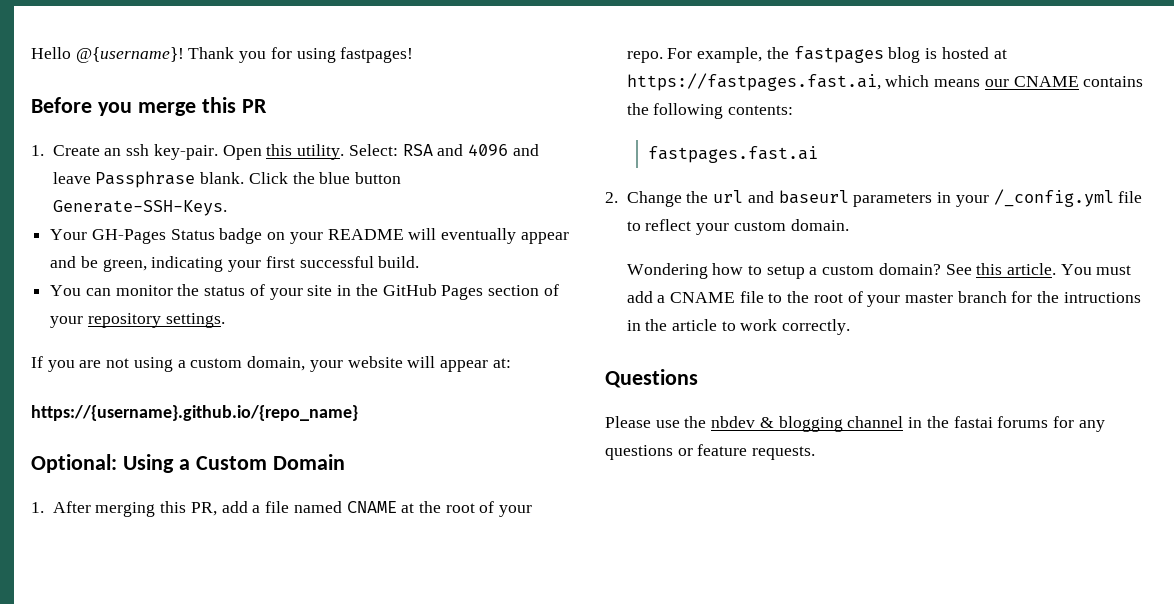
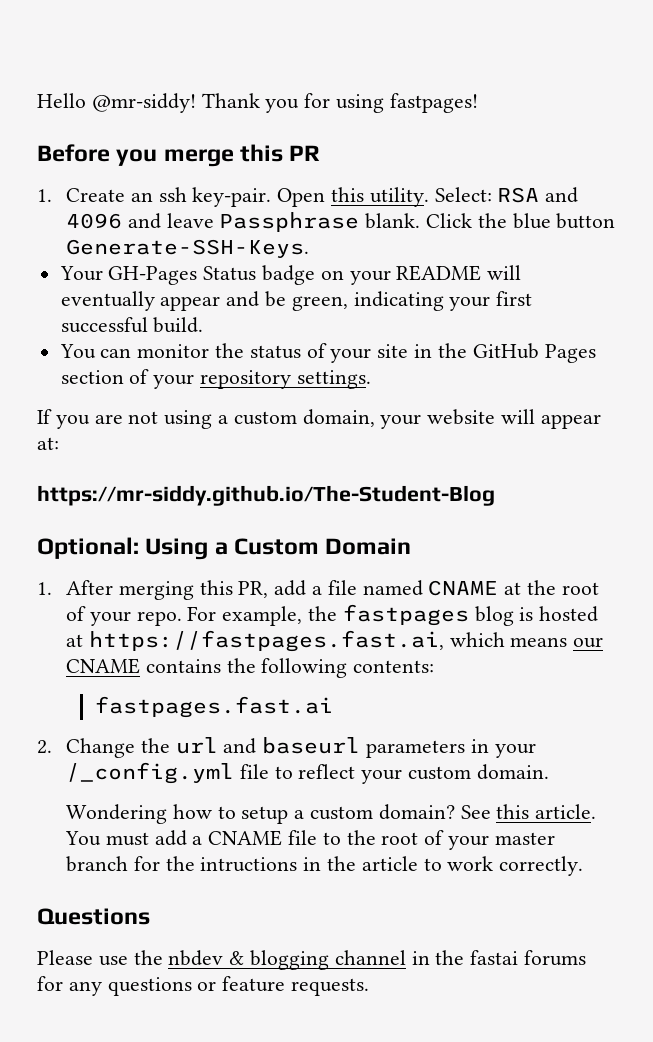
[75,47,184,63] @{username}! -> [91,93,196,113] @mr-siddy!
[31,405,358,421] https://{username}.github.io/{repo_name} -> [37,485,495,506] https://mr-siddy.github.io/The-Student-Blog

